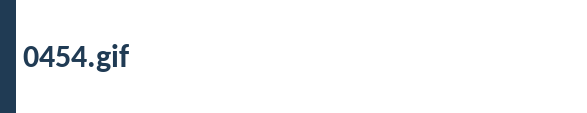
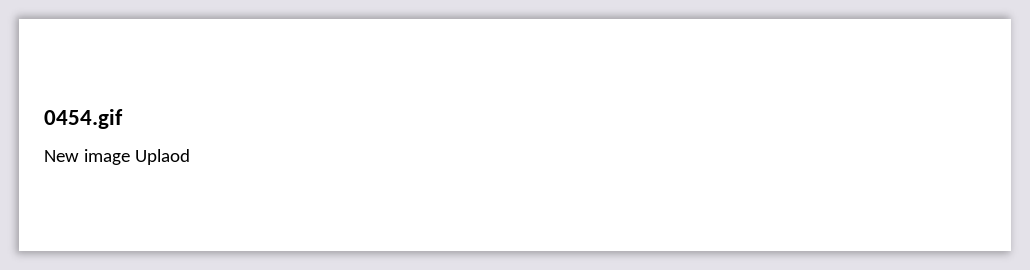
(130, 58) none -> [44,149,190,165] // New image Uplaod

